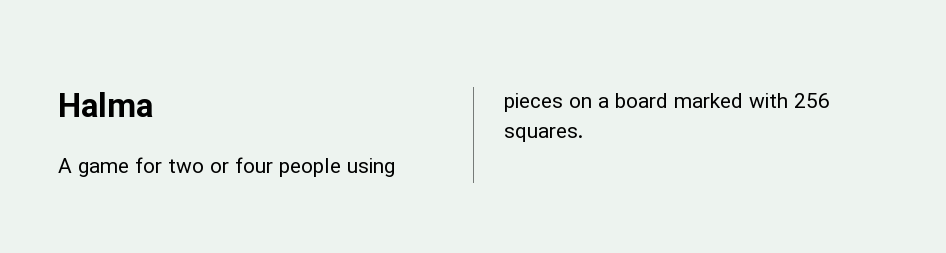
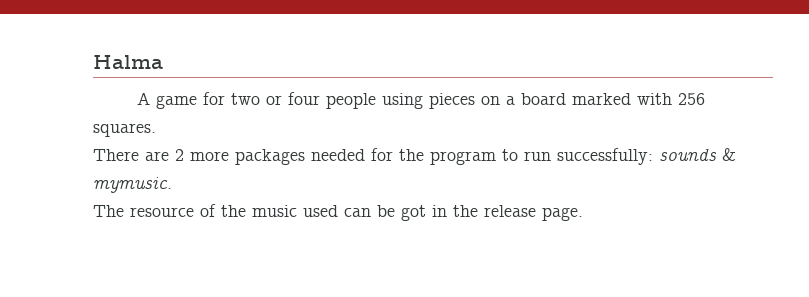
(583, 134) none -> [93,148,736,165] [93,177,172,193] [93,204,583,221] // There are 2 more packages needed for the program to run successfully: sounds & mymusic. // The resource of the music used can be got in the release page.

